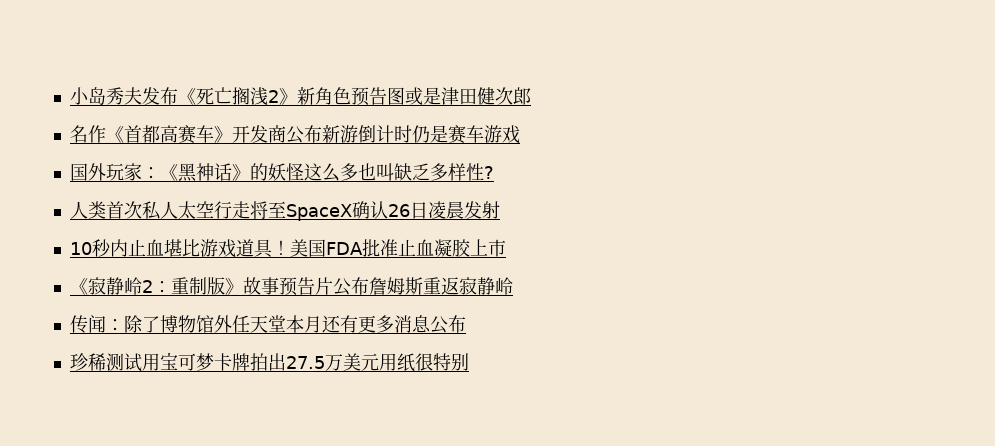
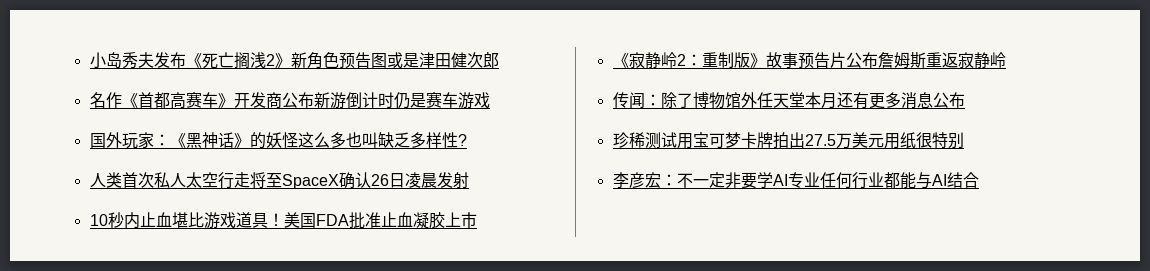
(469, 362) none -> [612,172,979,189] // 李彦宏：不一定非要学AI专业任何行业都能与AI结合

